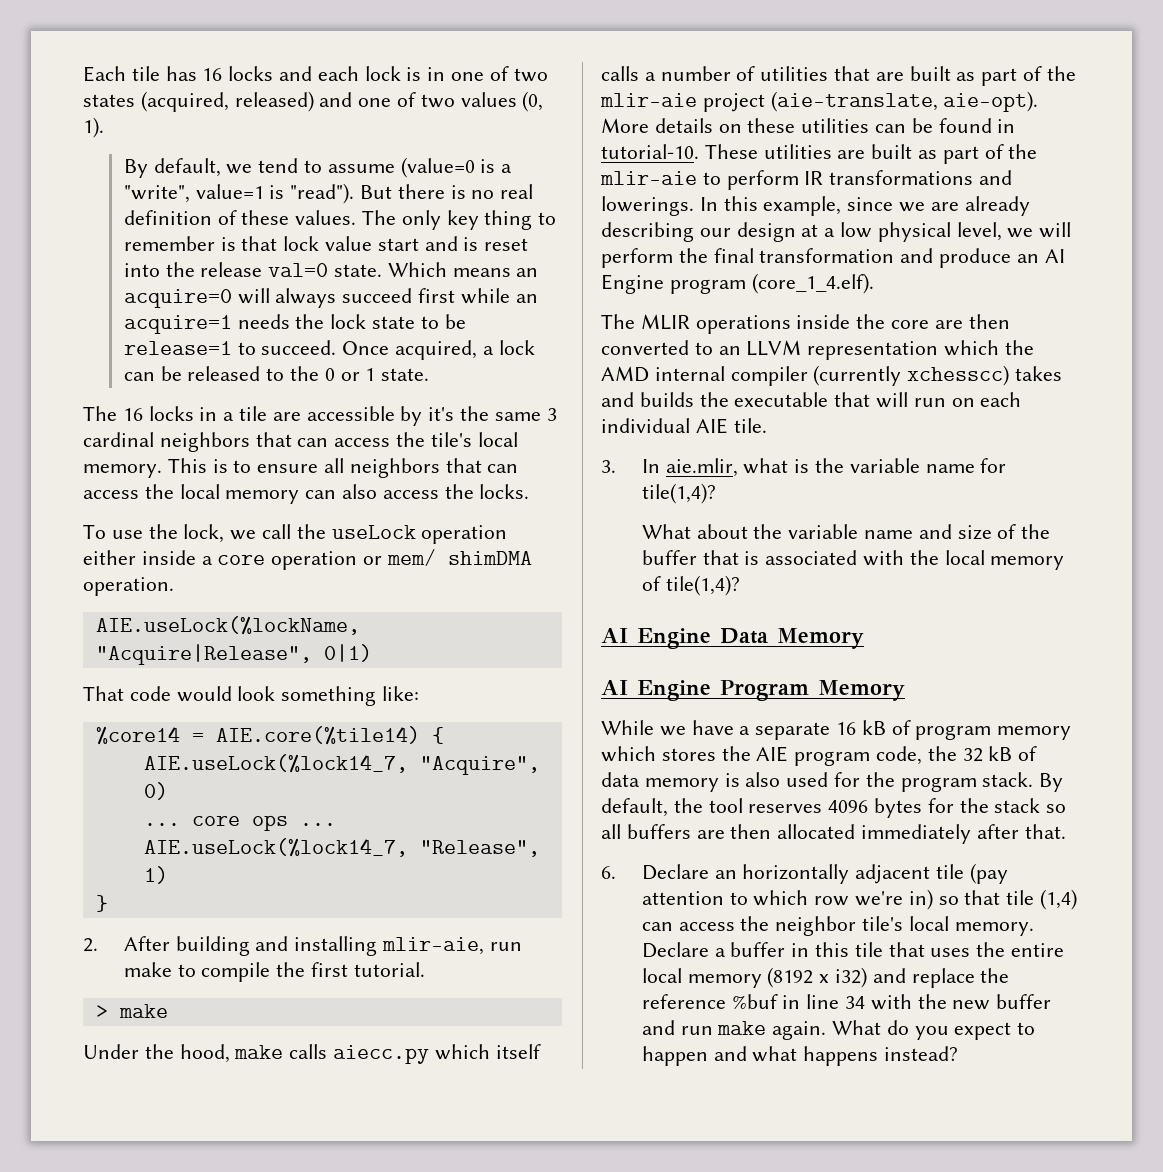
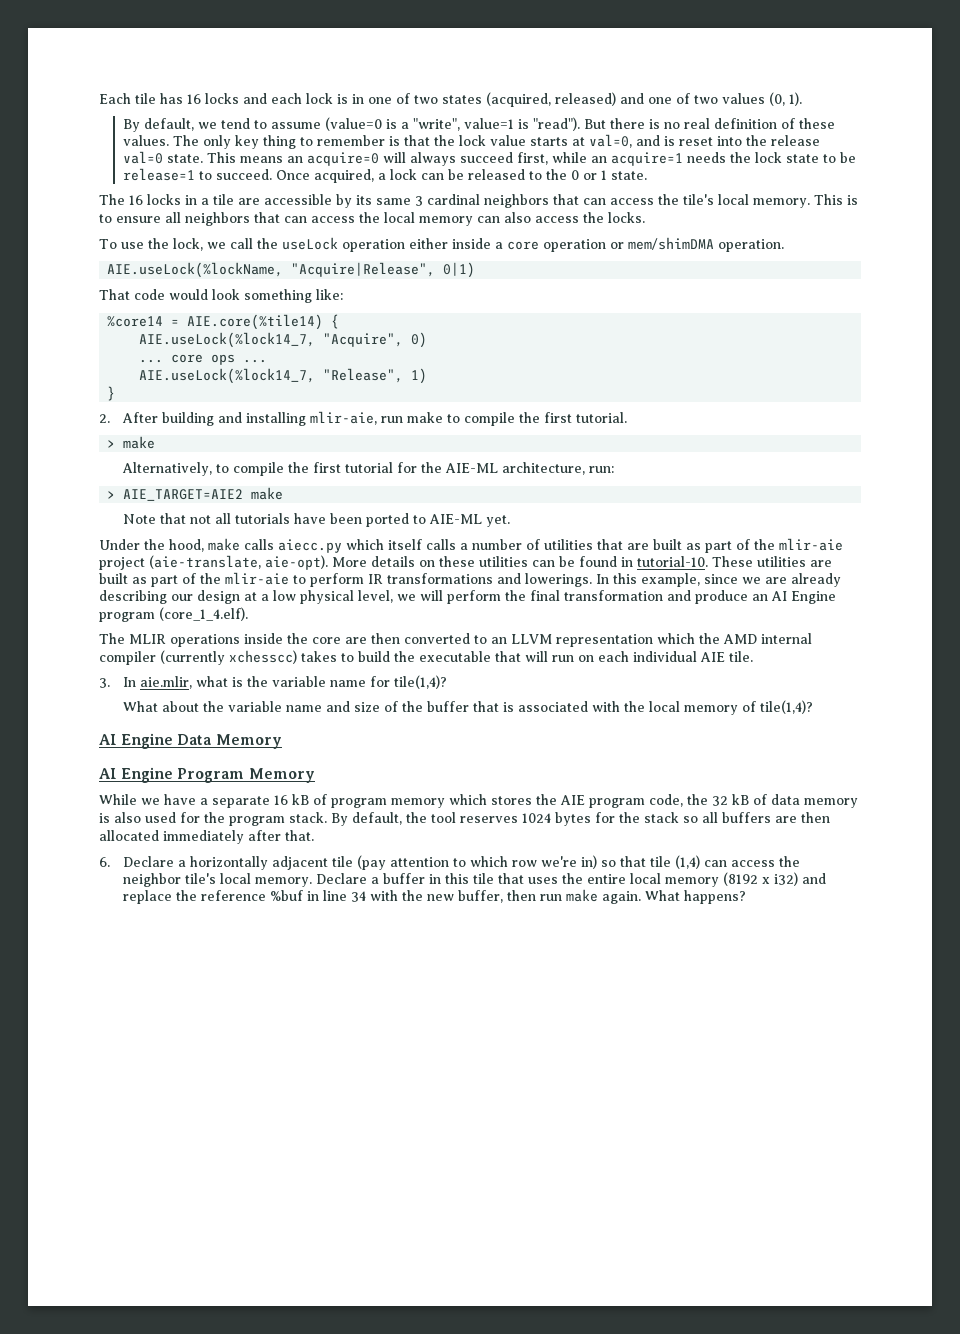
(278, 243) none -> [434,135,456,146] the
[377,238,419,251] start -> [530,134,633,148] starts at val=0,
[387,262,447,277] Which -> [207,152,237,163] This
[417,288,455,303] first -> [517,152,549,165] first,
[428,406,490,421] it's the -> [356,195,372,205] its
[386,549,532,566] mem/ shimDMA -> [627,237,714,250] mem/shimDMA
(168, 1011) none -> [122,462,615,476] [107,487,284,501] [123,513,511,527] // Alternatively, to compile the first tutorial for the AIE-ML architecture, run: // > AIE_TARGET=AIE2 make // Note that not all tutorials have been ported to AIE-ML yet.
[601,392,694,407] and builds -> [341,651,390,662] to build
[828,800,869,813] 4096 -> [522,813,551,823] 1024
[714,870,737,879] an -> [178,860,187,867] a
[996,994,1052,1009] [641,1020,675,1035] buffer and -> [458,890,537,903] buffer, then
[886,1020,1036,1040] [641,1046,958,1066] do you expect to happen and what happens instead? -> [684,890,747,904] happens?

